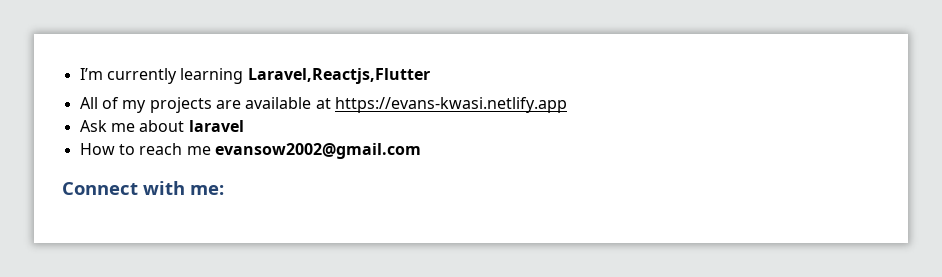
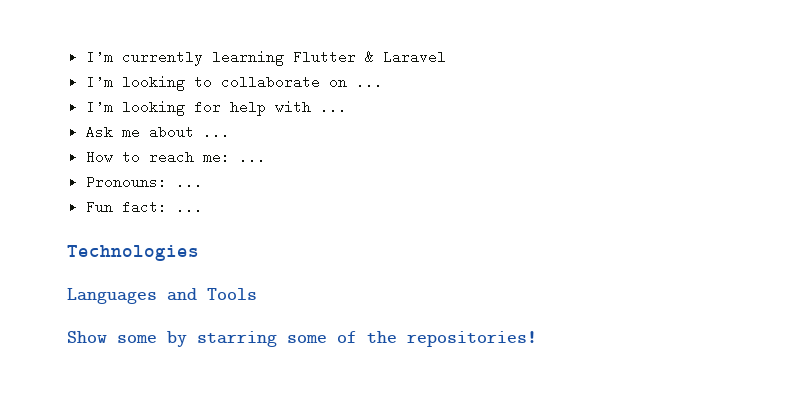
[247,68,430,84] [79,97,567,113] Laravel,Reactjs,Flutter // All of my projects are available at https://evans-kwasi.netlify.app -> [292,50,446,64] [85,75,383,91] [85,100,347,116] Flutter & Laravel // I’m looking to collaborate on ... // I’m looking for help with ...
[188,120,244,132] laravel -> [202,125,230,139] ...
[186,143,421,159] [62,181,224,195] me evansow2002@gmail.com // Connect with me: -> [202,150,266,164] [85,175,203,189] [85,200,203,214] [67,245,199,261] [67,288,257,304] [67,331,537,347] me: ... // Pronouns: ... // Fun fact: ... // Technologies // Languages and Tools // Show some by starring some of the repositories!

